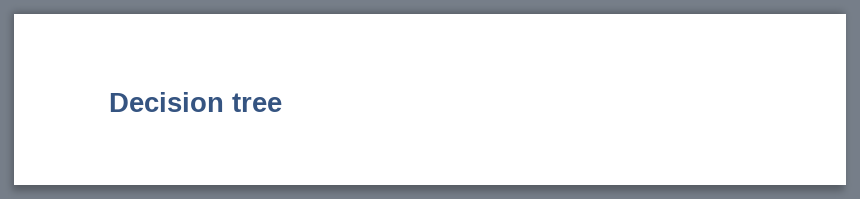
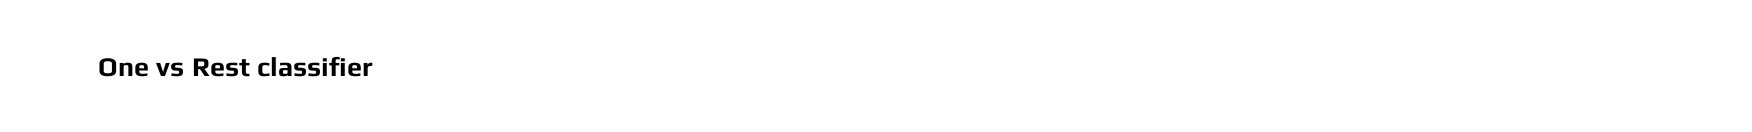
[109,92,282,112] Decision tree -> [98,56,373,77] One vs Rest classifier

